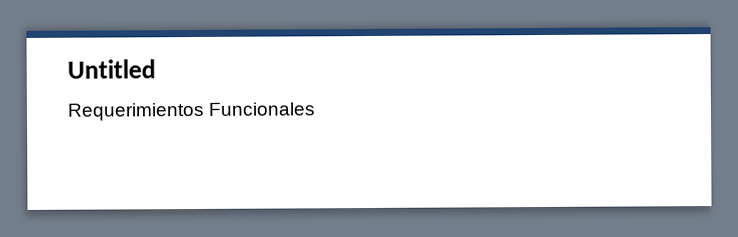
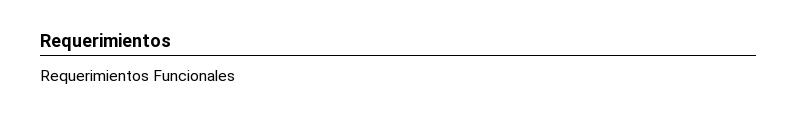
[67,59,156,79] Untitled -> [40,33,171,51] Requerimientos

